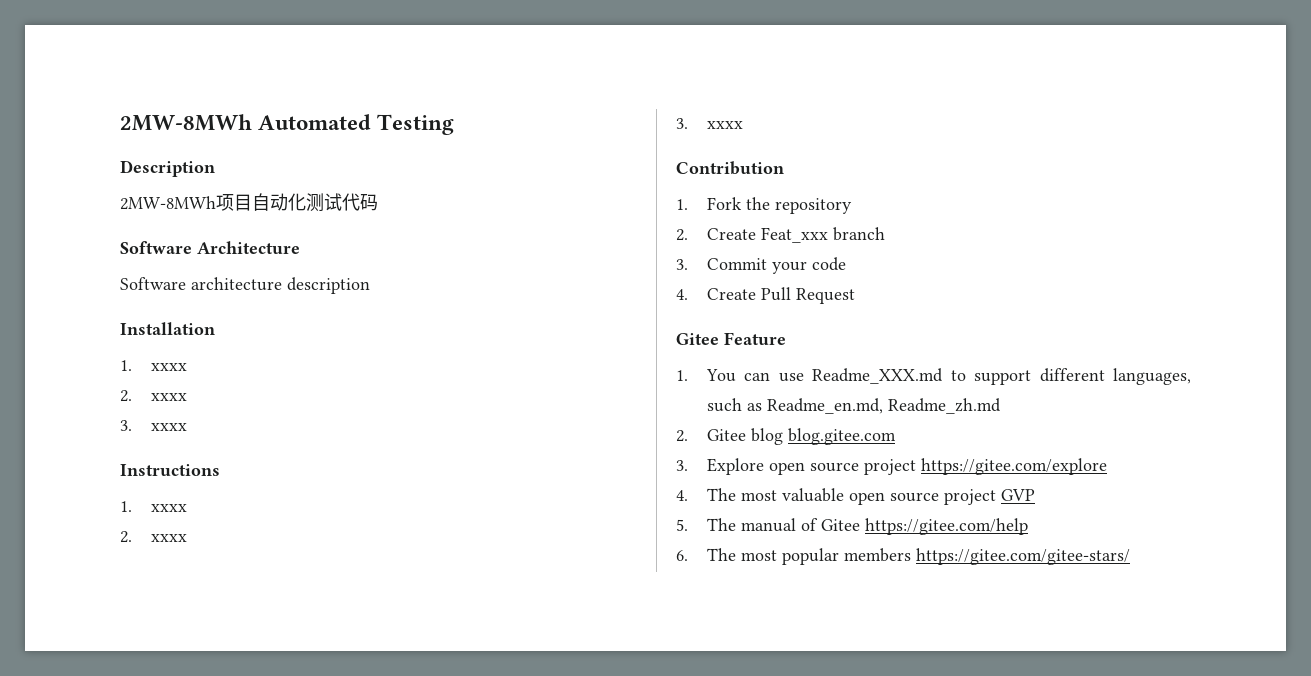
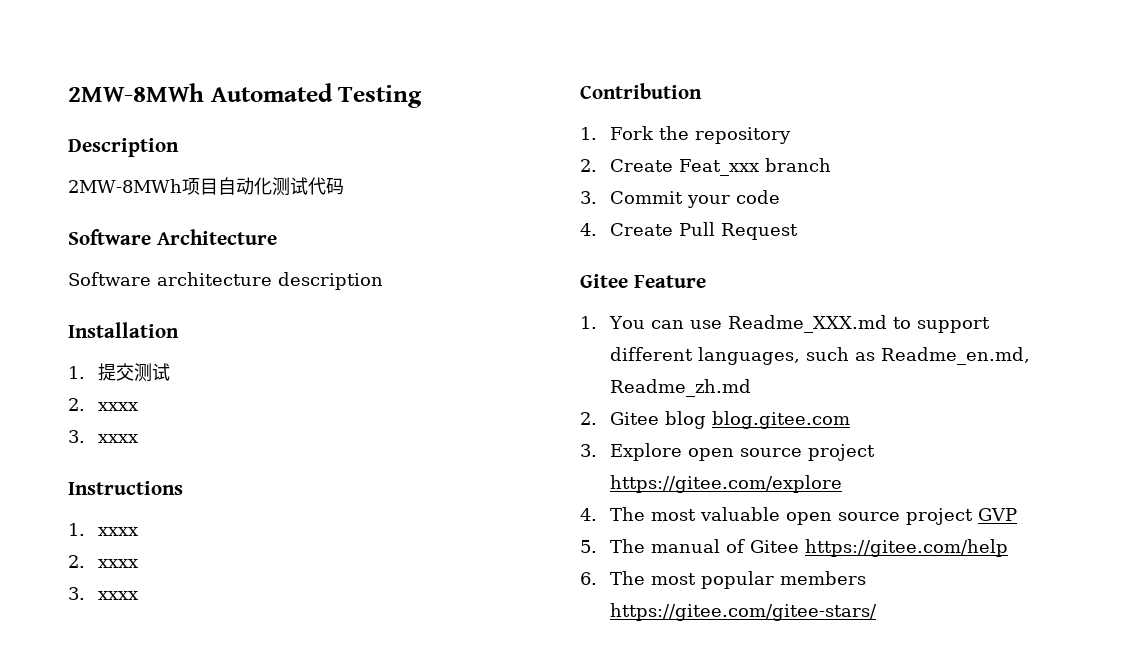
[150,363,187,371] xxxx -> [98,363,171,382] 提交测试

